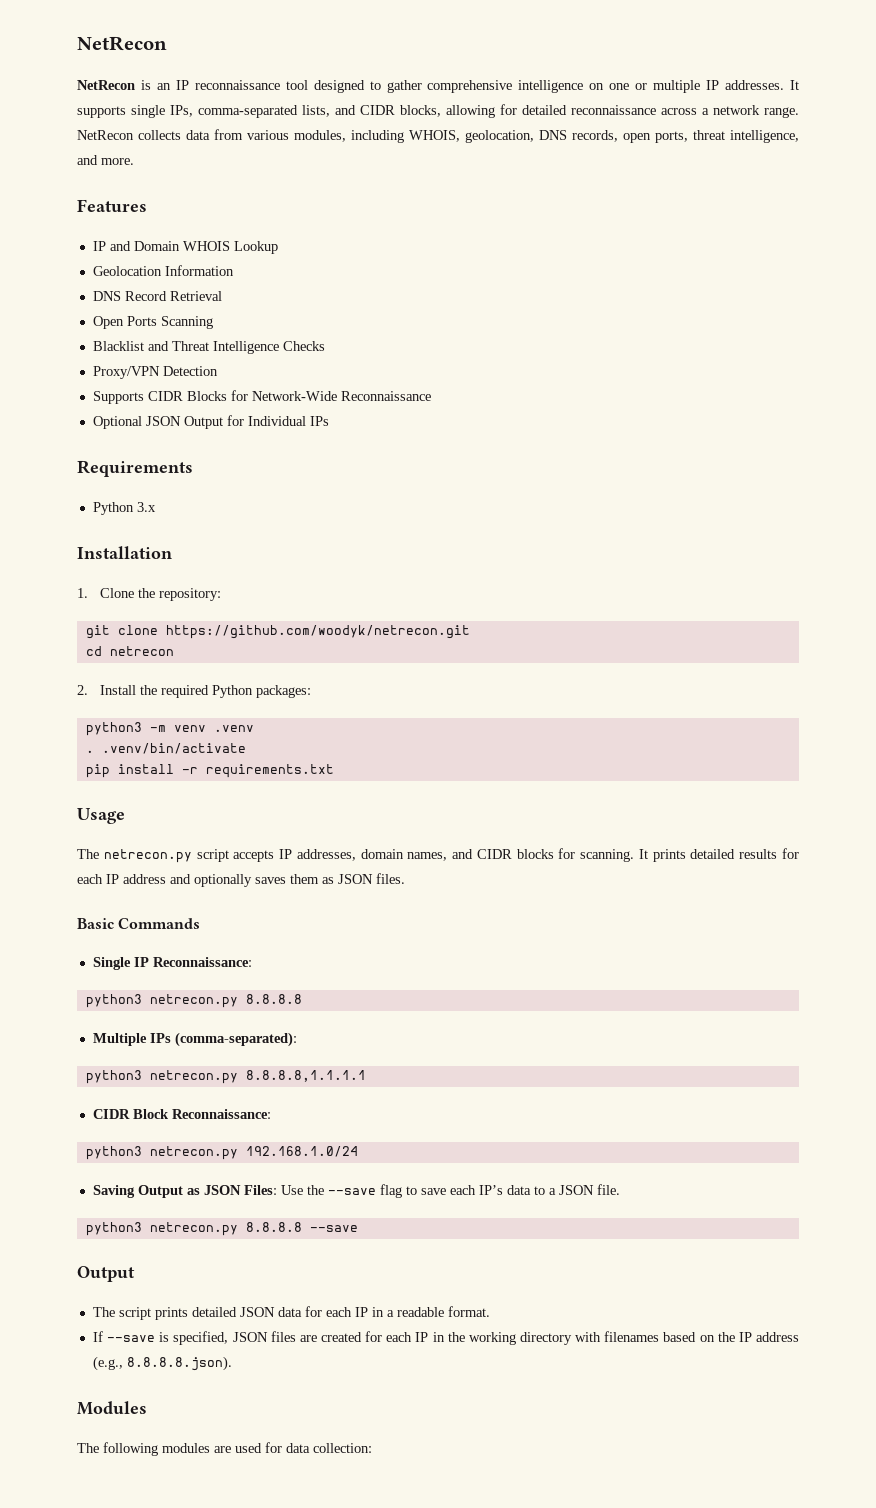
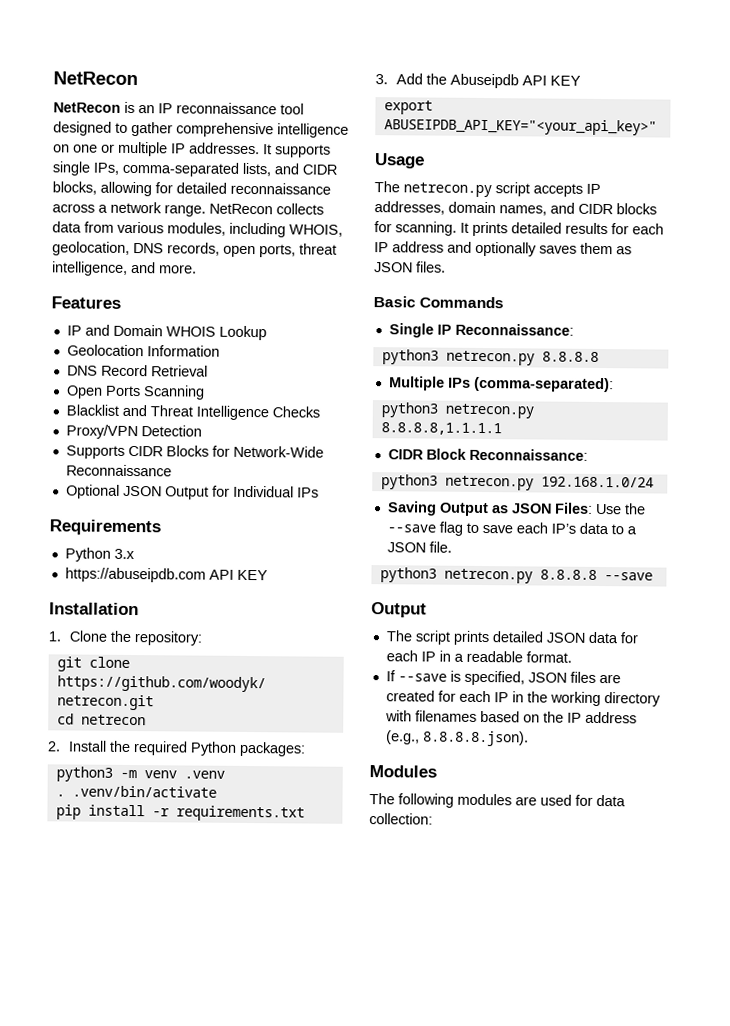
(156, 507) none -> [64,567,268,583] // https://abuseipdb.com API KEY
(334, 771) none -> [375,73,582,89] [383,100,433,115] [383,118,657,136] // 3. Add the Abuseipdb API KEY // export ABUSEIPDB_API_KEY="<your_api_key>"

